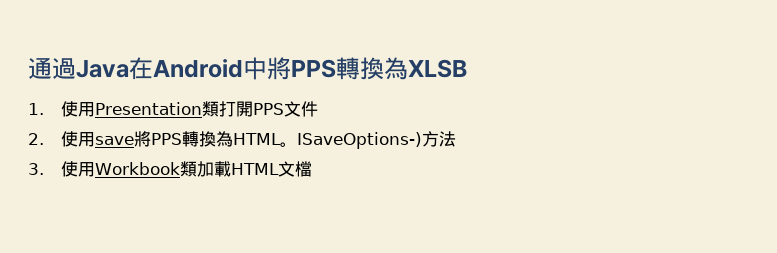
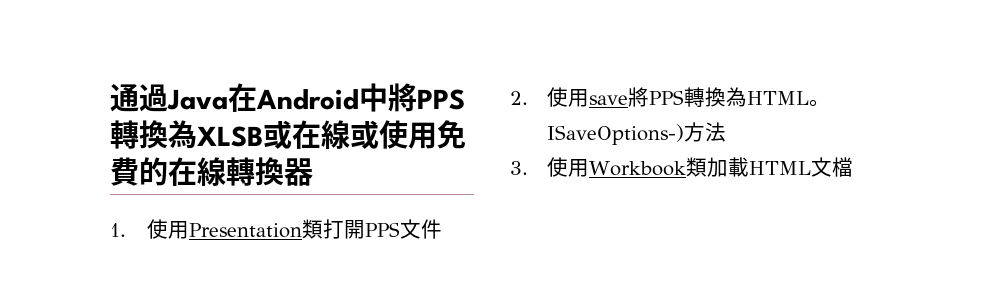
(467, 68) none -> [263,120,466,149] [110,157,313,186] 或在線或使用免費的在線轉換器

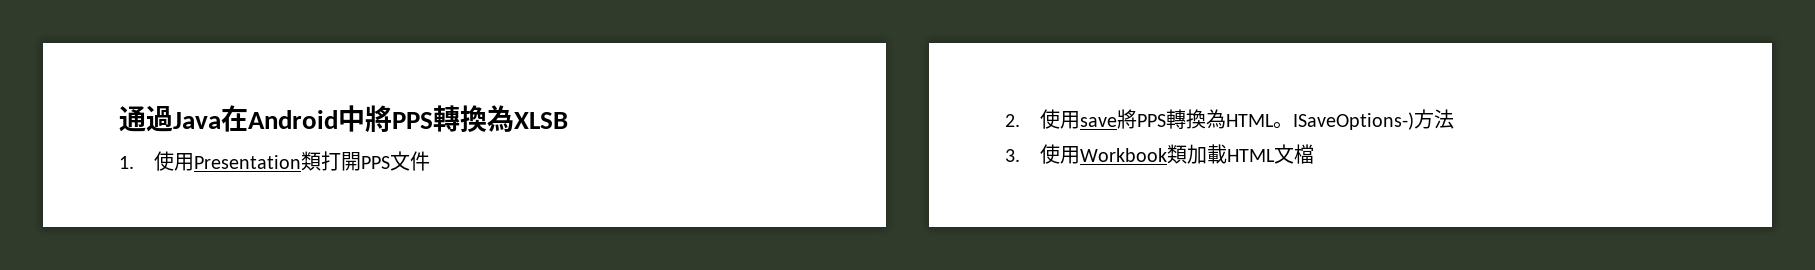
[263,120,466,149] [110,157,313,186] 或在線或使用免費的在線轉換器 -> (568, 120) none

